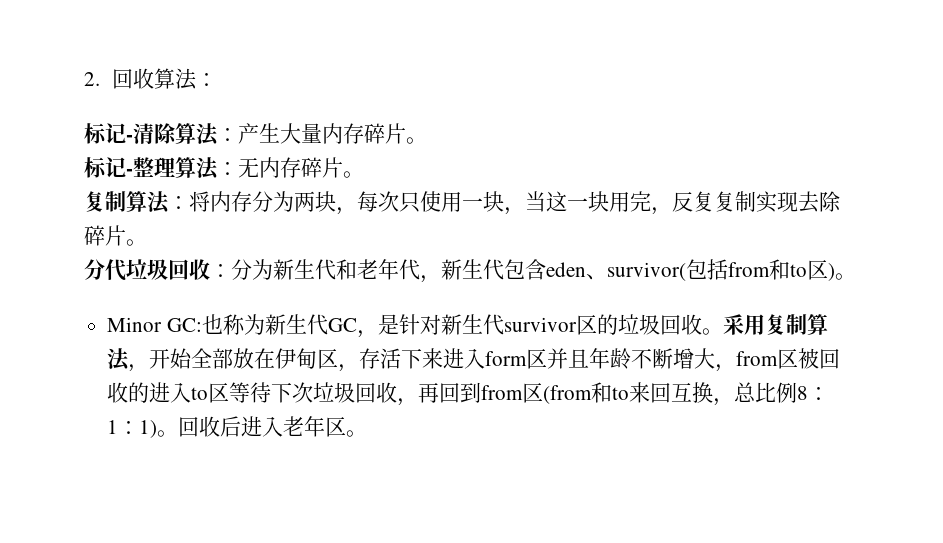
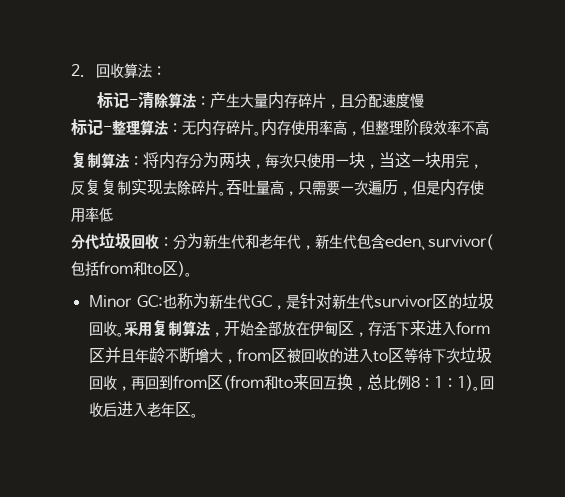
[406,137,427,144] 。 -> [326,93,425,109] ，且分配速度慢
(364, 174) none -> [261,119,489,136] 内存使用率高，但整理阶段效率不高
(147, 242) none -> [226,179,484,196] [71,207,113,222] 吞吐量高，只需要一次遍历，但是内存使用率低

